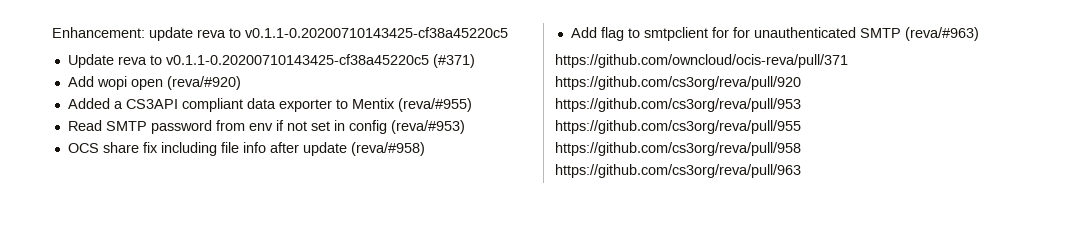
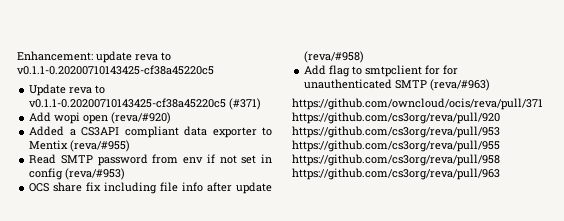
[555,54,848,68] https://github.com/owncloud/ocis-reva/pull/371 -> [292,98,543,110] https://github.com/owncloud/ocis/reva/pull/371

